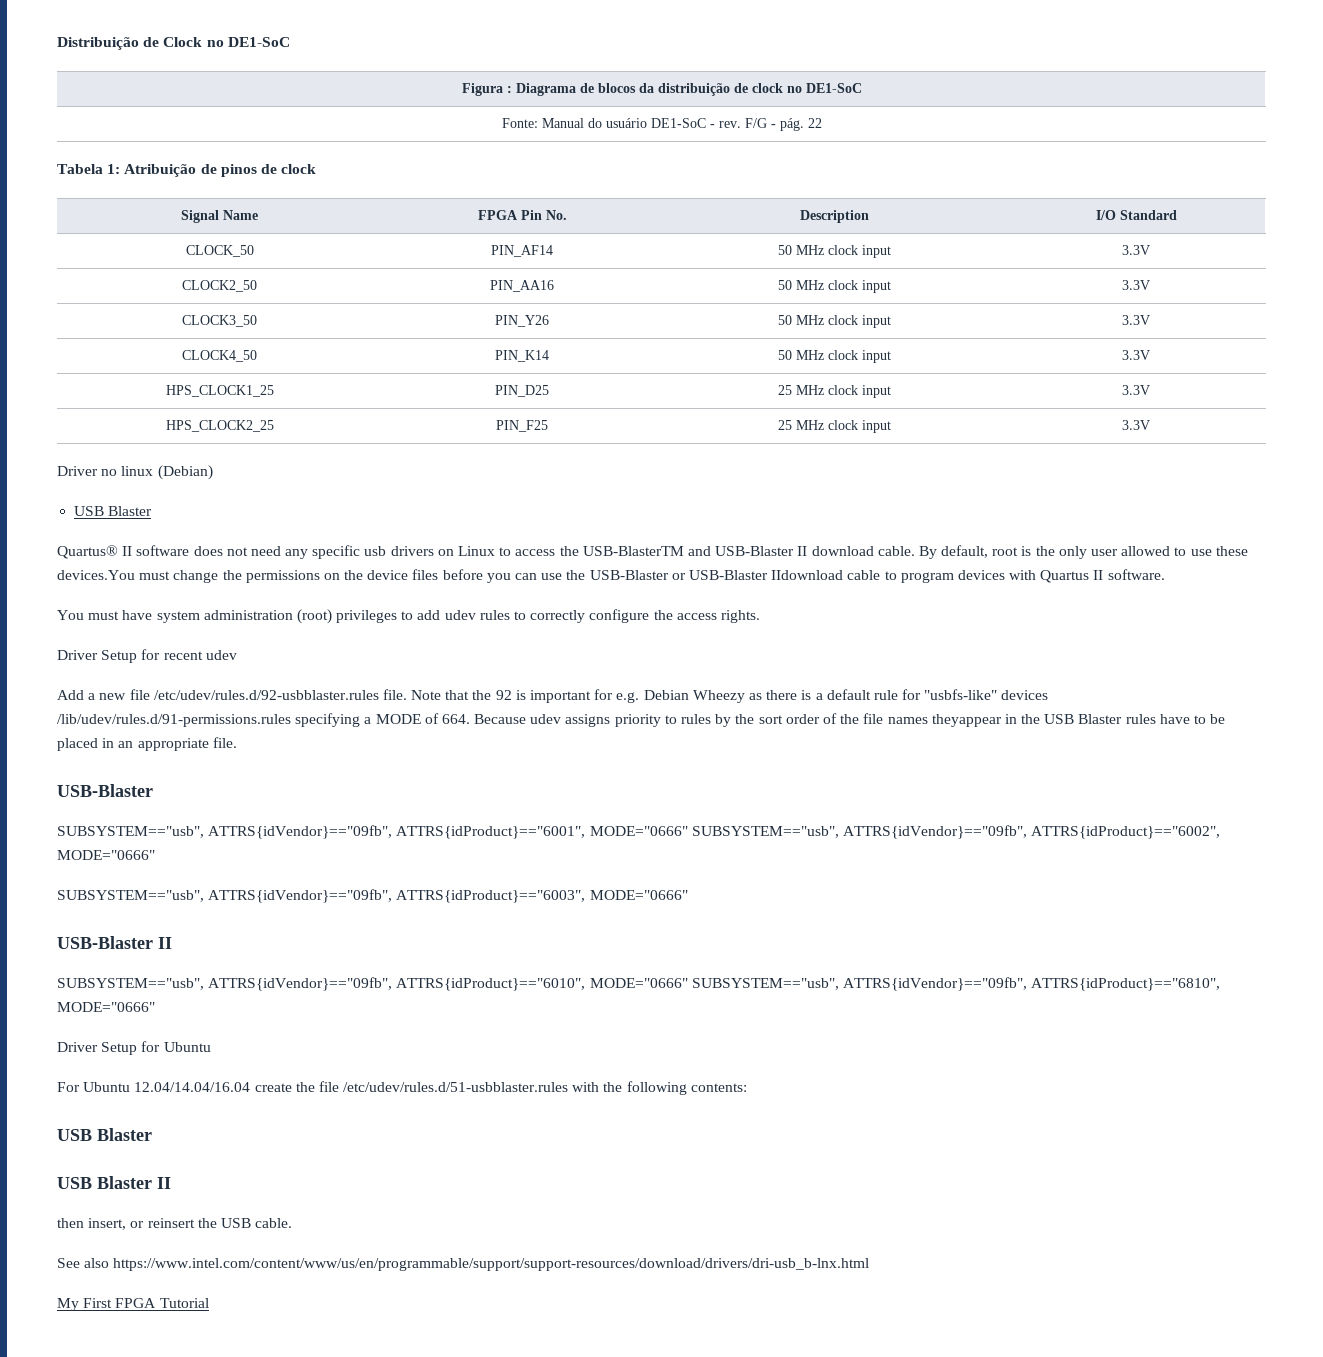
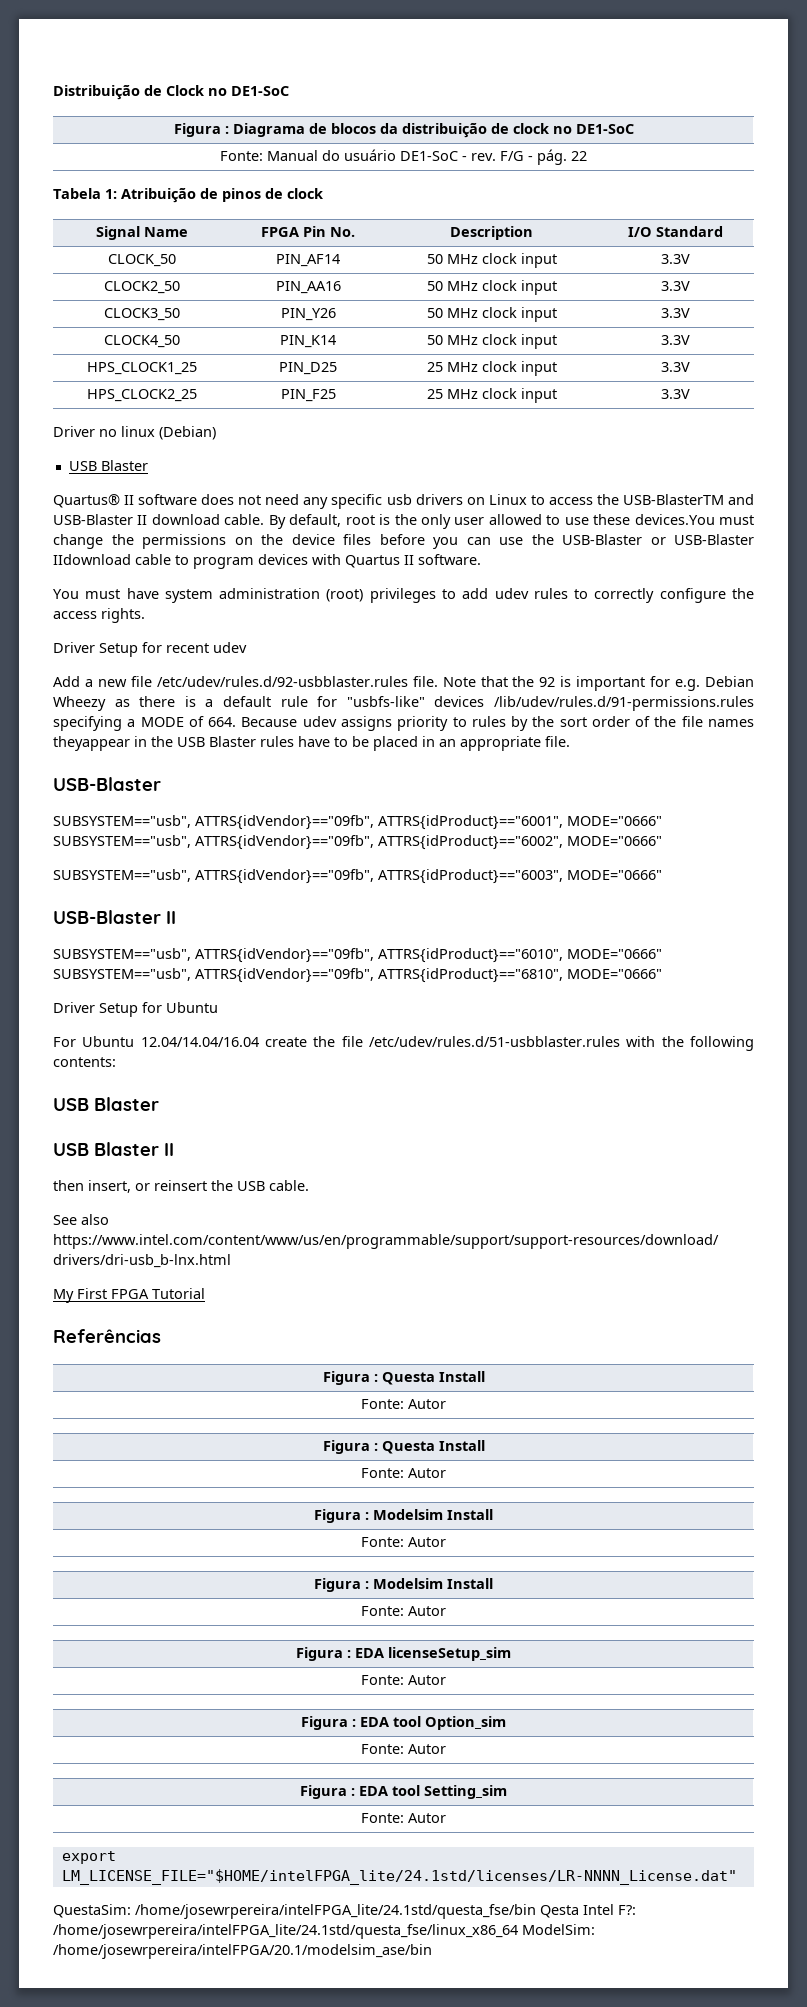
(209, 1303) none -> [53,1329,161,1343] [322,1371,485,1385] [361,1399,446,1409] [322,1440,485,1454] [361,1468,446,1478] [314,1509,493,1523] [361,1537,446,1547] [314,1578,493,1592] [361,1606,446,1616] [296,1647,511,1661] [361,1675,446,1685] [301,1716,506,1730] [361,1744,446,1754] [300,1785,507,1799] [361,1813,446,1823] [61,1851,116,1864] [61,1869,737,1885] [53,1904,636,1919] [53,1924,595,1939] [53,1944,432,1959] // Referências // Figura : Questa Install // Fonte: Autor // Figura : Questa Install // Fonte: Autor // Figura : Modelsim Install // Fonte: Autor // Figura : Modelsim Install // Fonte: Autor // Figura : EDA licenseSetup_sim // Fonte: Autor // Figura : EDA tool Option_sim // Fonte: Autor // Figura : EDA tool Setting_sim // Fonte: Autor // export LM_LICENSE_FILE="$HOME/intelFPGA_lite/24.1std/licenses/LR-NNNN_License.dat" // QuestaSim: /home/josewrpereira/intelFPGA_lite/24.1std/questa_fse/bin Qesta Intel F?: /home/josewrpereira/intelFPGA_lite/24.1std/questa_fse/linux_x86_64 ModelSim: /home/josewrpereira/intelFPGA/20.1/modelsim_ase/bin

